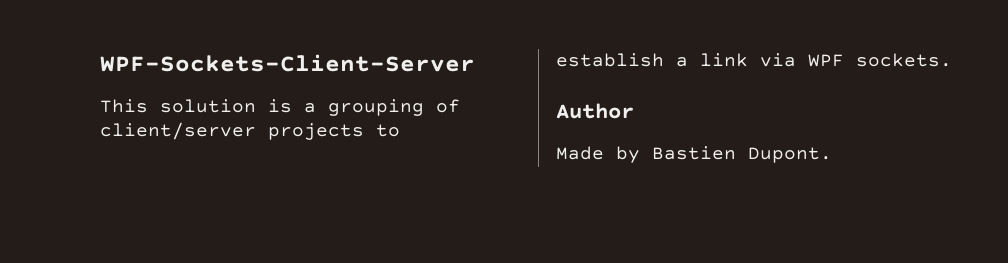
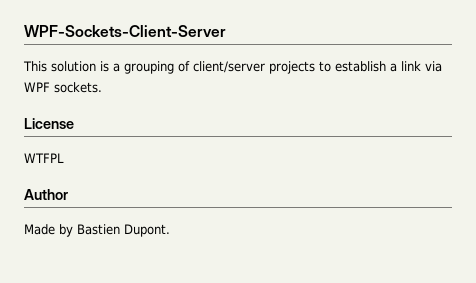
(952, 60) none -> [24,118,74,129] [24,153,64,163] // License // WTFPL

